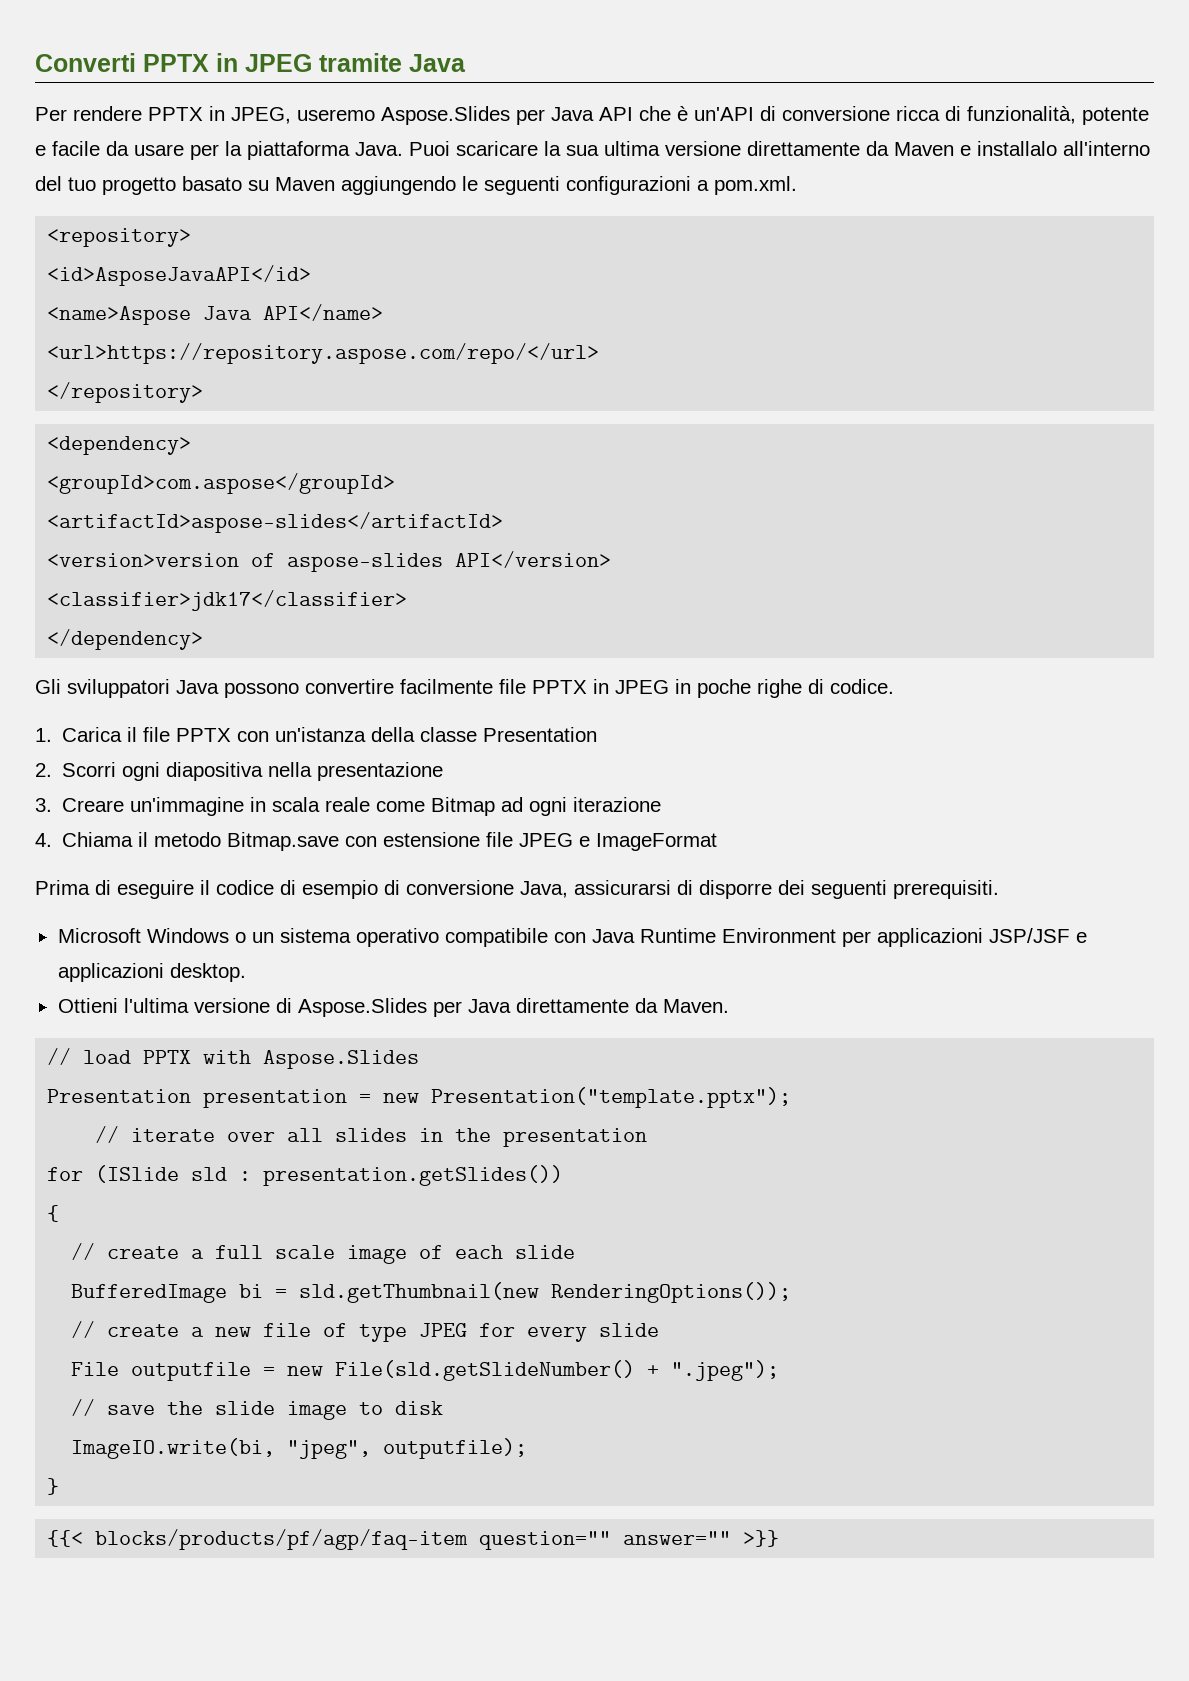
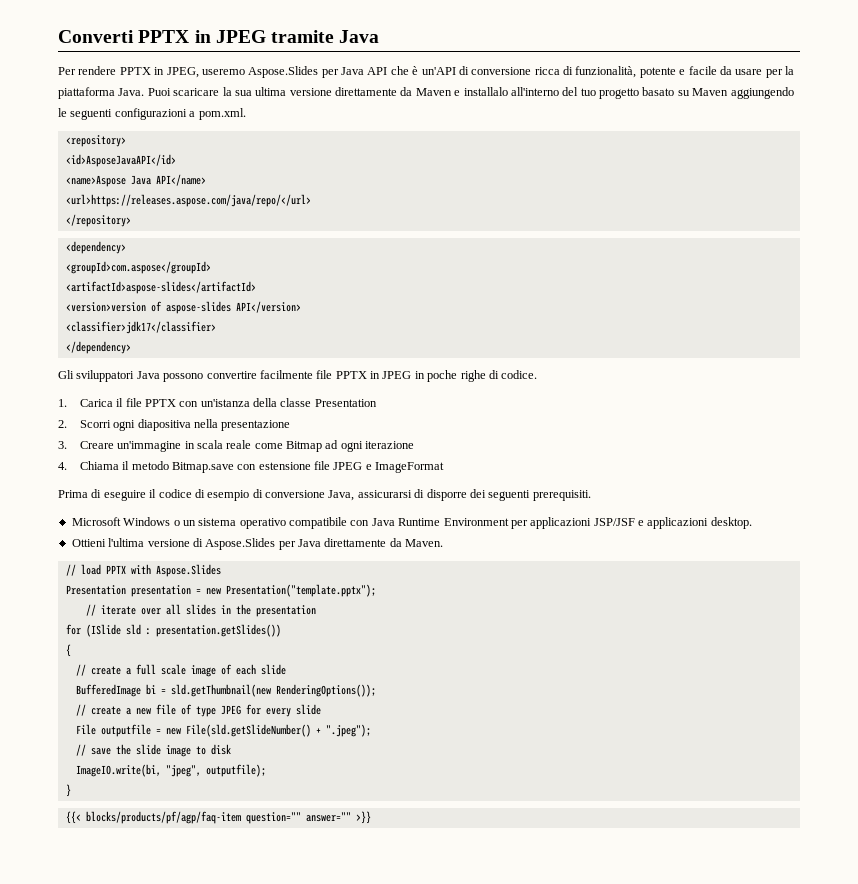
[47,343,600,364] <url>https://repository.aspose.com/repo/</url> -> [65,194,311,207] <url>https://releases.aspose.com/java/repo/</url>

